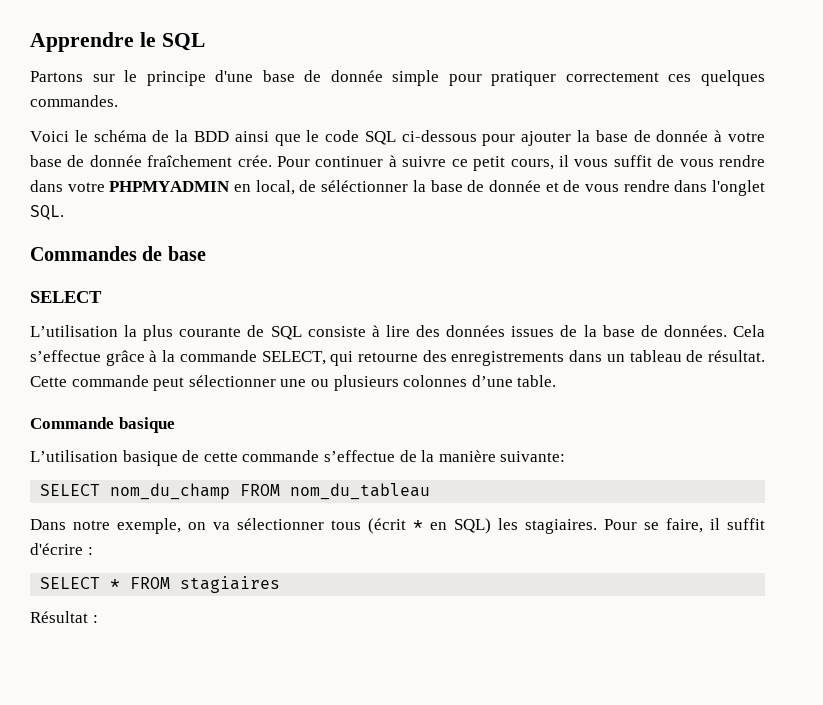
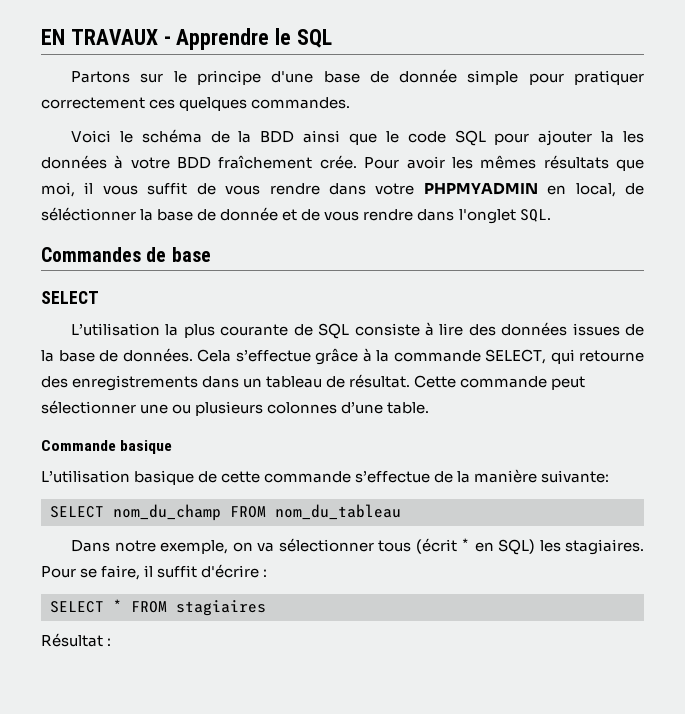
(30, 42) none -> [41,29,171,45] EN TRAVAUX -
[401,130,477,142] ci-dessous -> (486, 138) none
[595,130,765,142] [30,155,554,171] base de donnée à votre base de donnée fraîchement crée. Pour continuer à suivre ce petit cours, -> [623,131,644,143] [41,155,645,171] [41,182,75,197] les données à votre BDD fraîchement crée. Pour avoir les mêmes résultats que moi,

